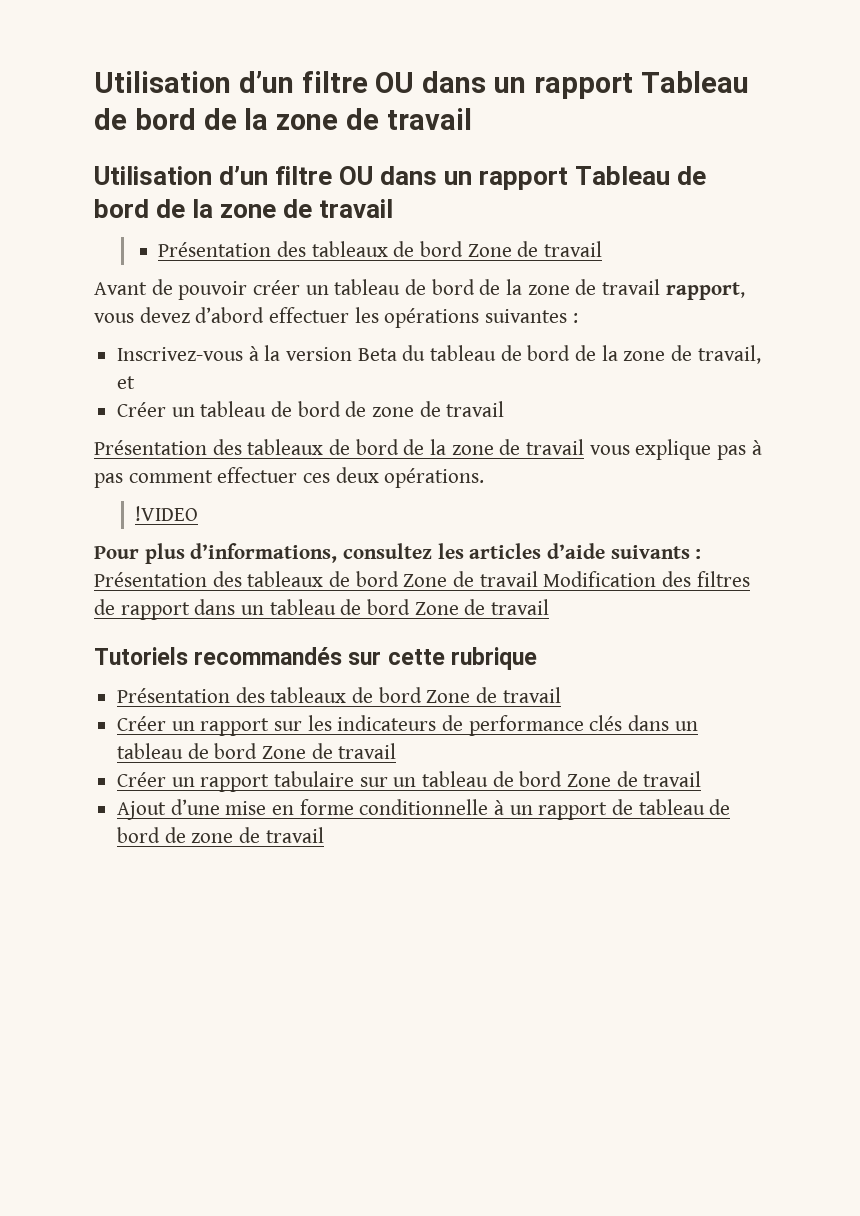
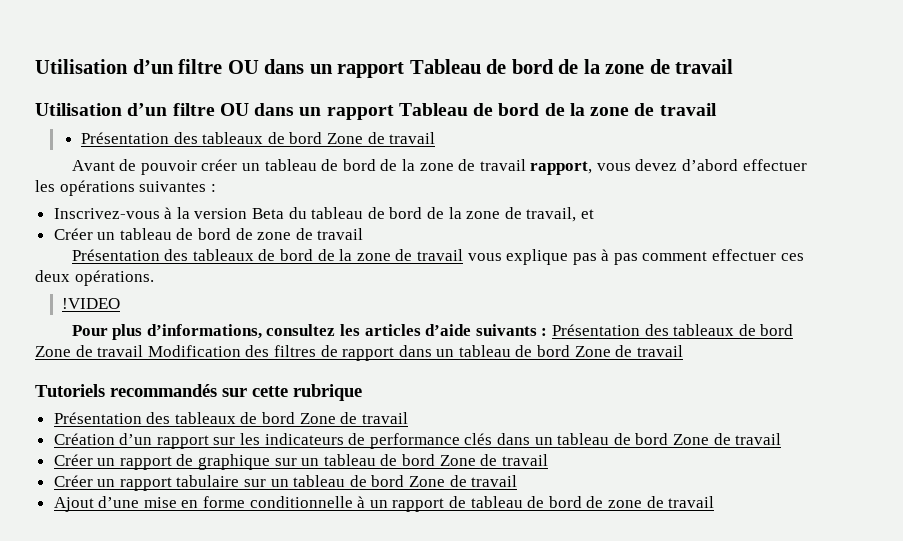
[117,716,195,731] Créer un -> [53,433,153,445] Création d’un
(397, 751) none -> [53,454,548,470] // Créer un rapport de graphique sur un tableau de bord Zone de travail

